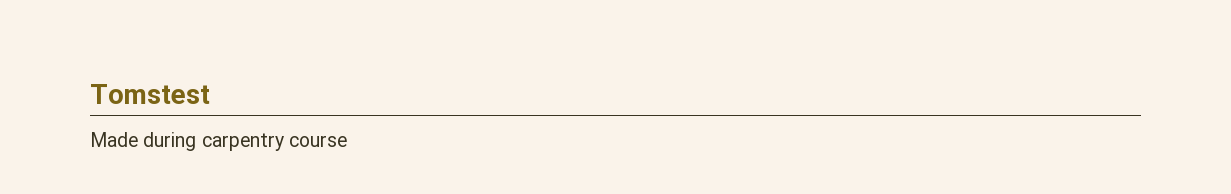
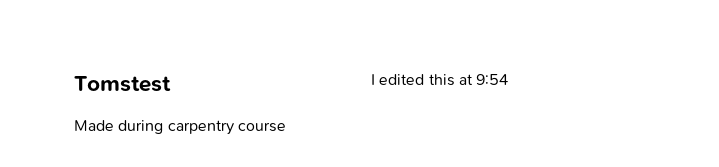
(347, 141) none -> [371,74,509,86] // I edited this at 9:54

